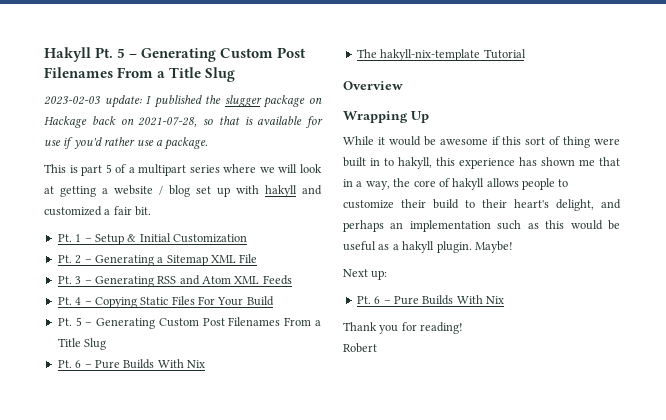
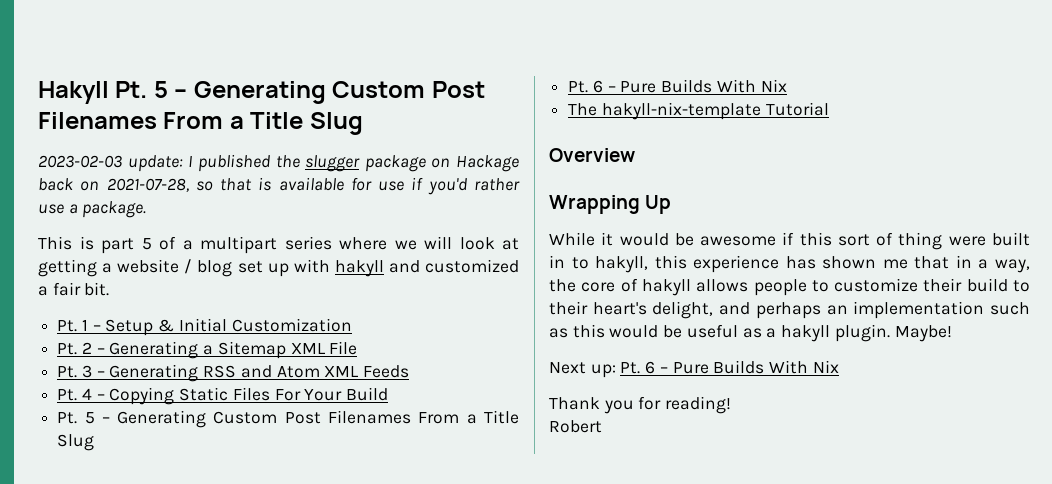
(388, 275) // -> (616, 371) none

